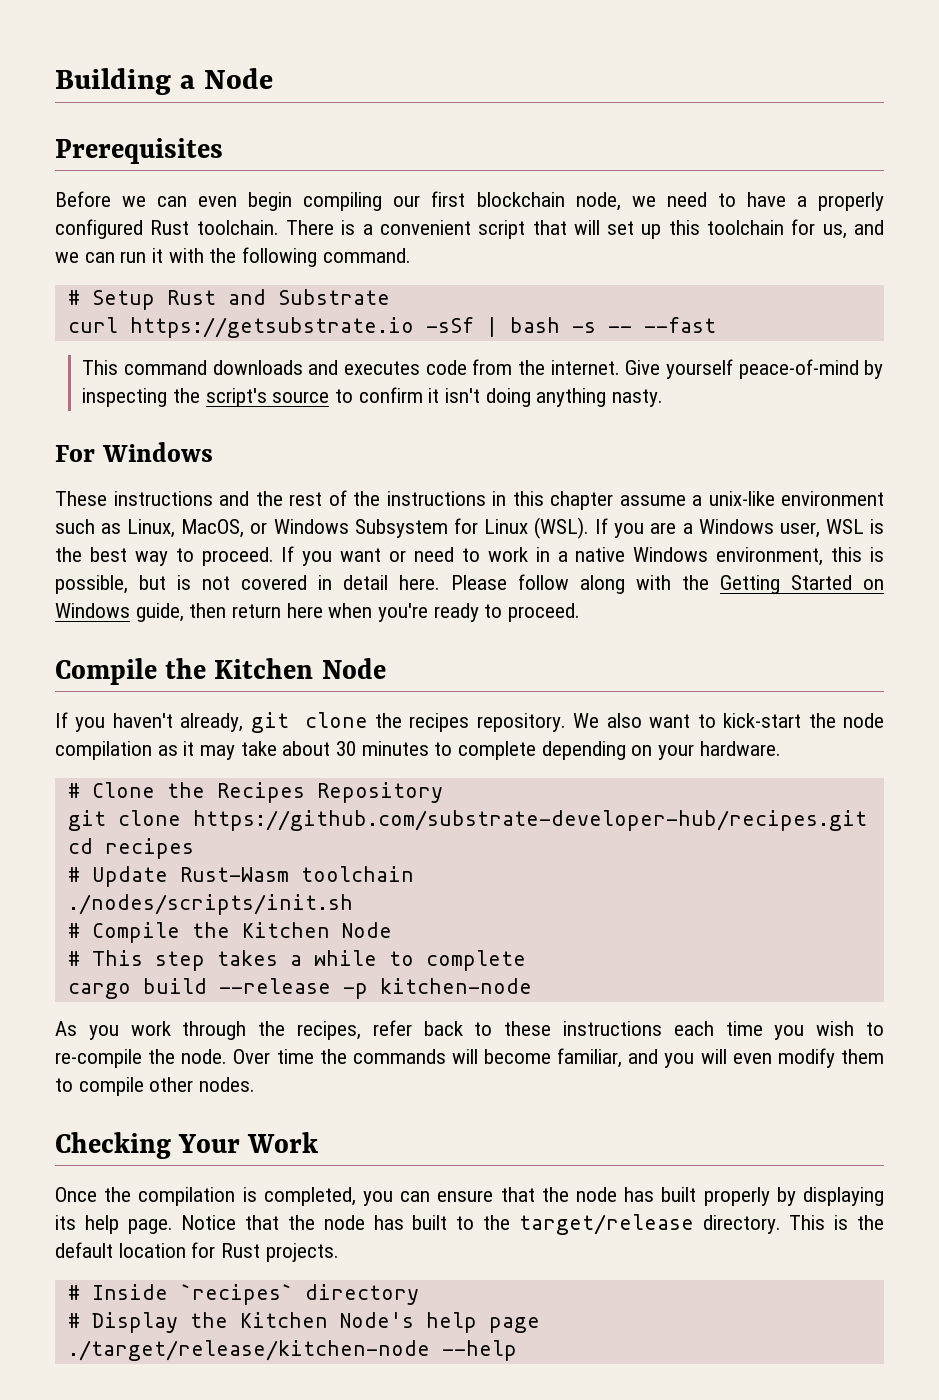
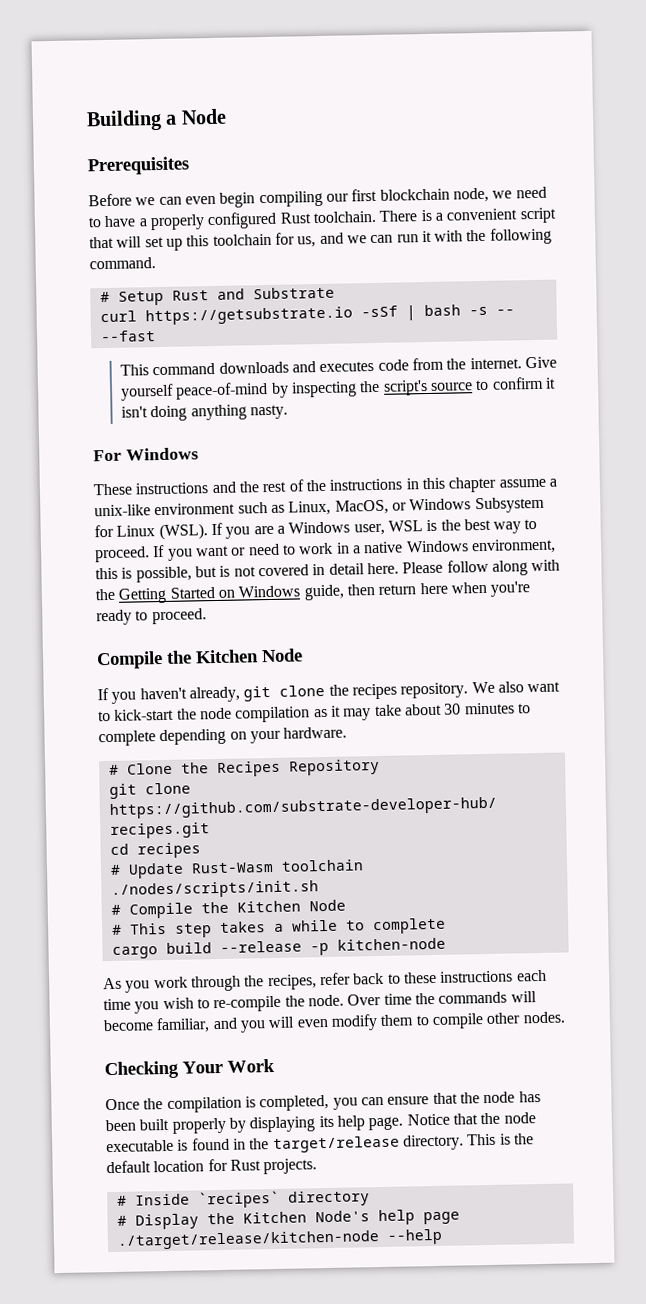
(655, 1194) none -> [105,1119,136,1132] been
[373,1215,475,1230] has built to -> [106,1137,246,1153] executable is found in

